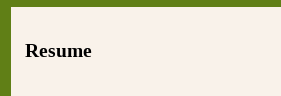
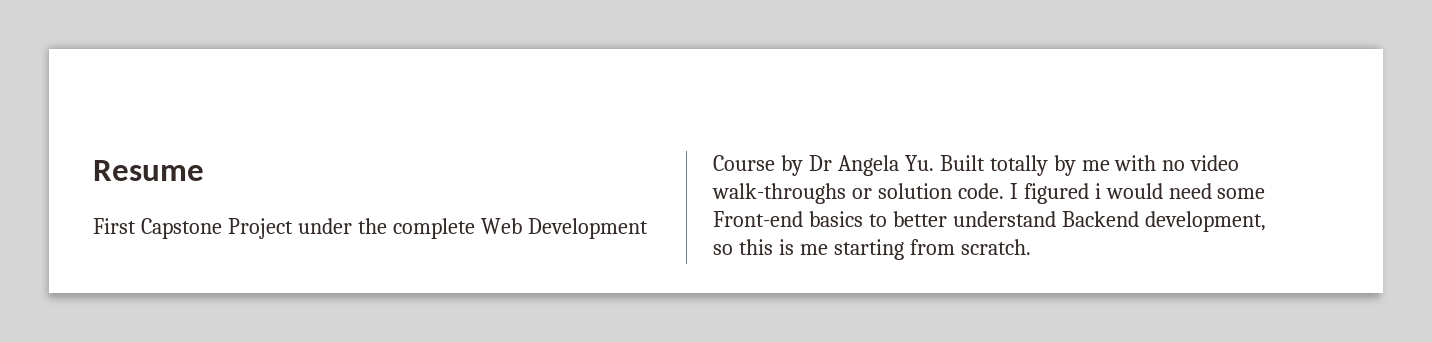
(92, 50) none -> [93,218,648,239] [713,155,1240,176] [712,183,1266,204] [713,211,1266,232] [713,239,1031,260] // First Capstone Project under the complete Web Development Course by Dr Angela Yu. Built totally by me with no video walk-throughs or solution code. I figured i would need some Front-end basics to better understand Backend development, so this is me starting from scratch.

